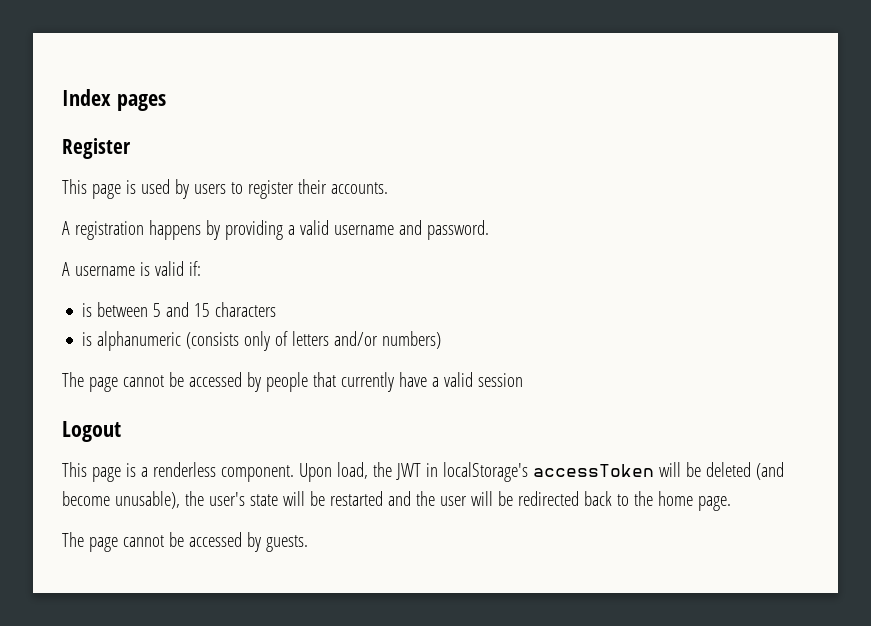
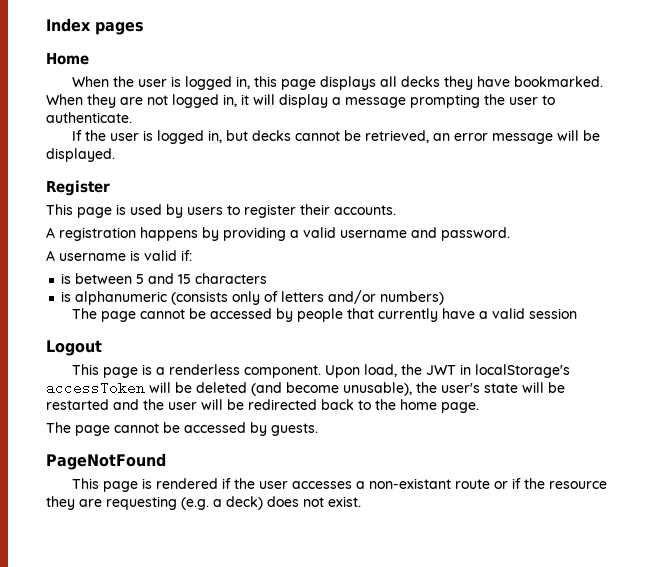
(166, 102) none -> [46,53,89,65] [72,76,604,90] [46,94,555,108] [46,112,132,123] [72,130,601,144] [46,148,115,162] // Home // When the user is logged in, this page displays all decks they have bookmarked. When they are not logged in, it will display a message prompting the user to authenticate. // If the user is logged in, but decks cannot be retrieved, an error message will be displayed.
(308, 543) none -> [46,453,166,470] [72,478,608,492] [46,496,361,510] // PageNotFound // This page is rendered if the user accesses a non-existant route or if the resource they are requesting (e.g. a deck) does not exist.

